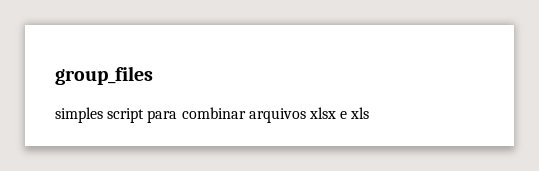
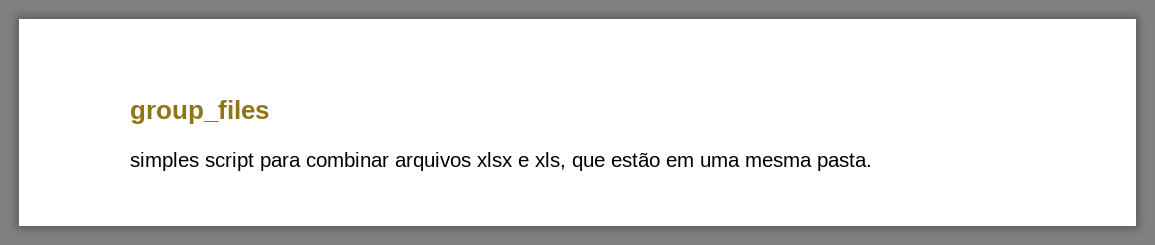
[350,107,370,119] xls -> [535,152,872,171] xls, que estão em uma mesma pasta.

